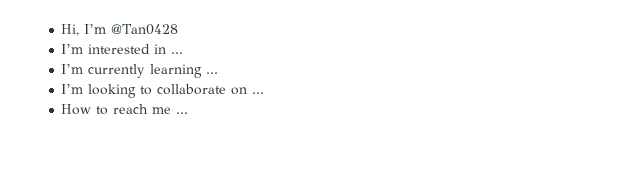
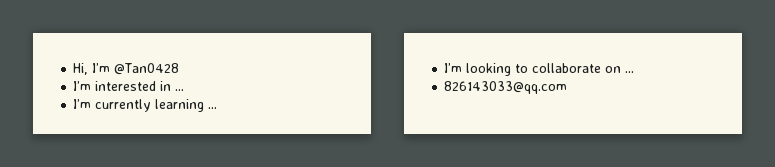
[61,104,189,115] How to reach me ... -> [444,81,568,94] 826143033@qq.com

